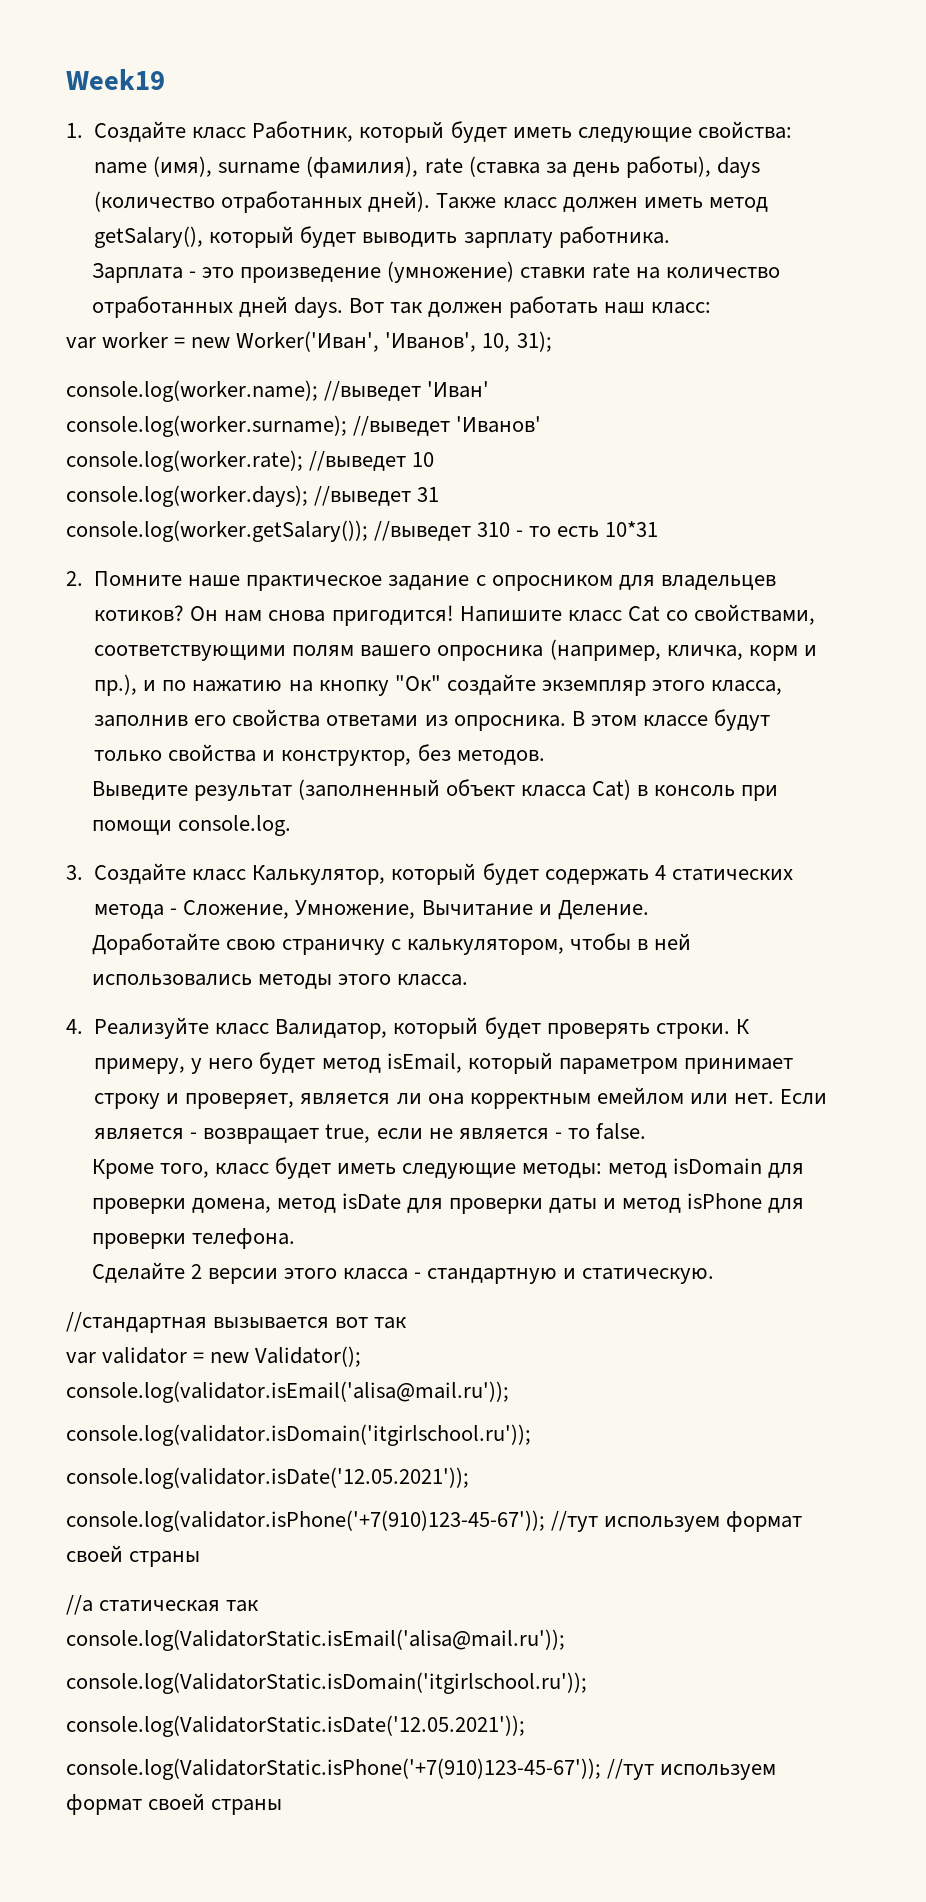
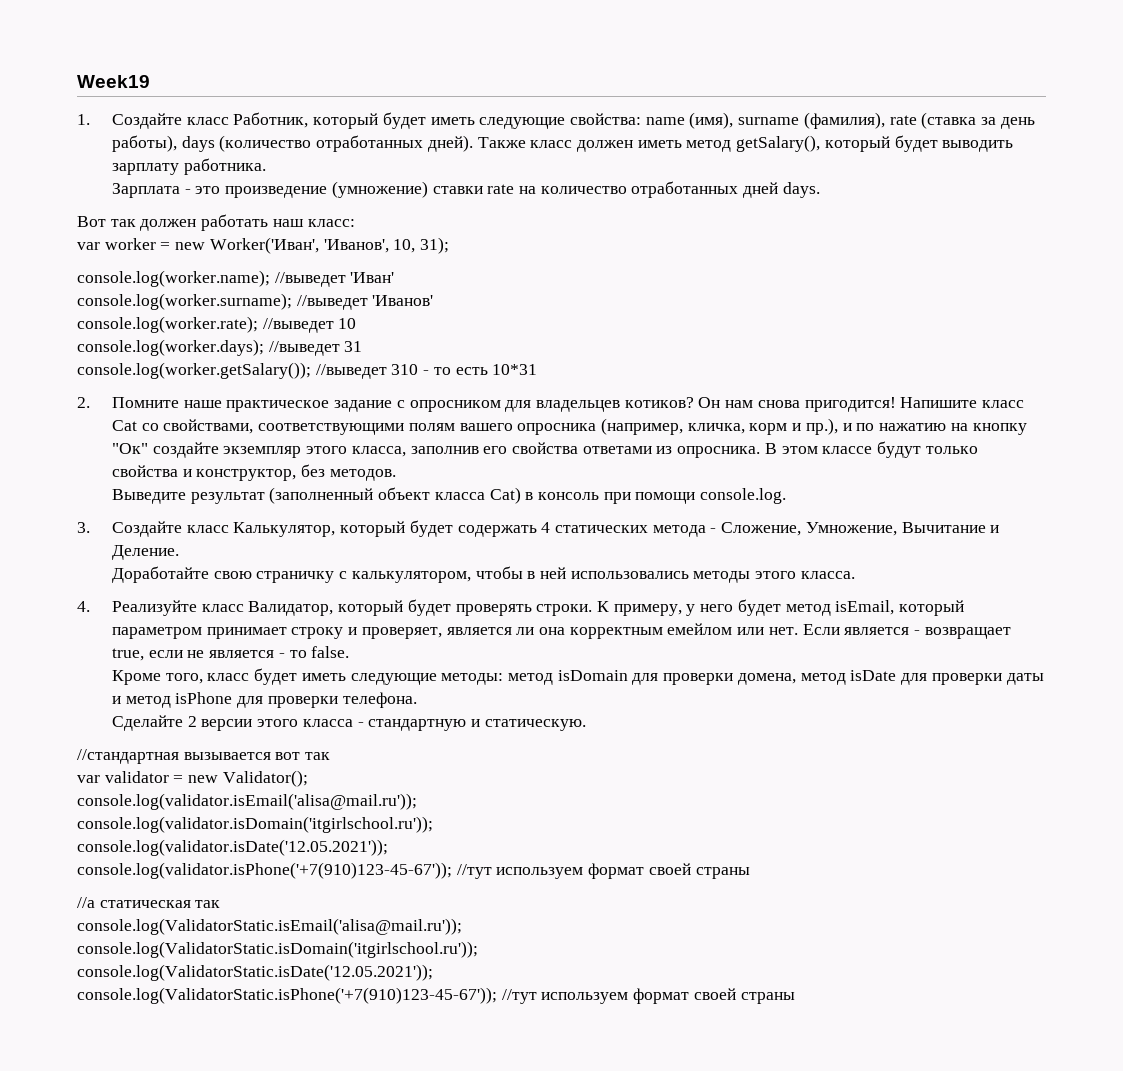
(343, 307) none -> (820, 190) //

